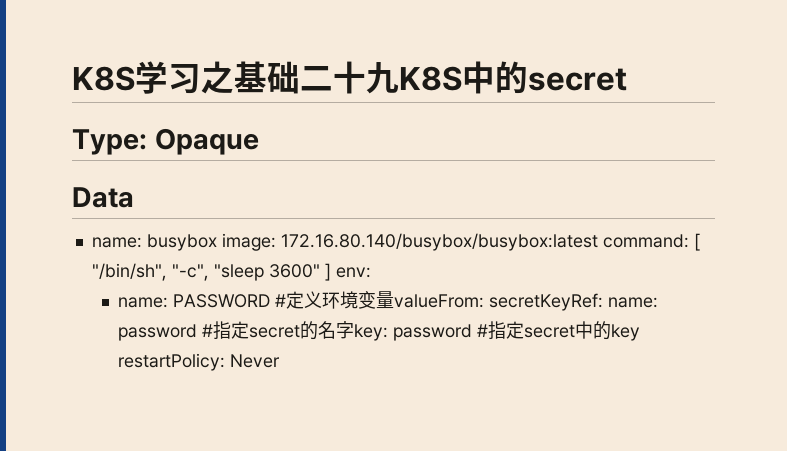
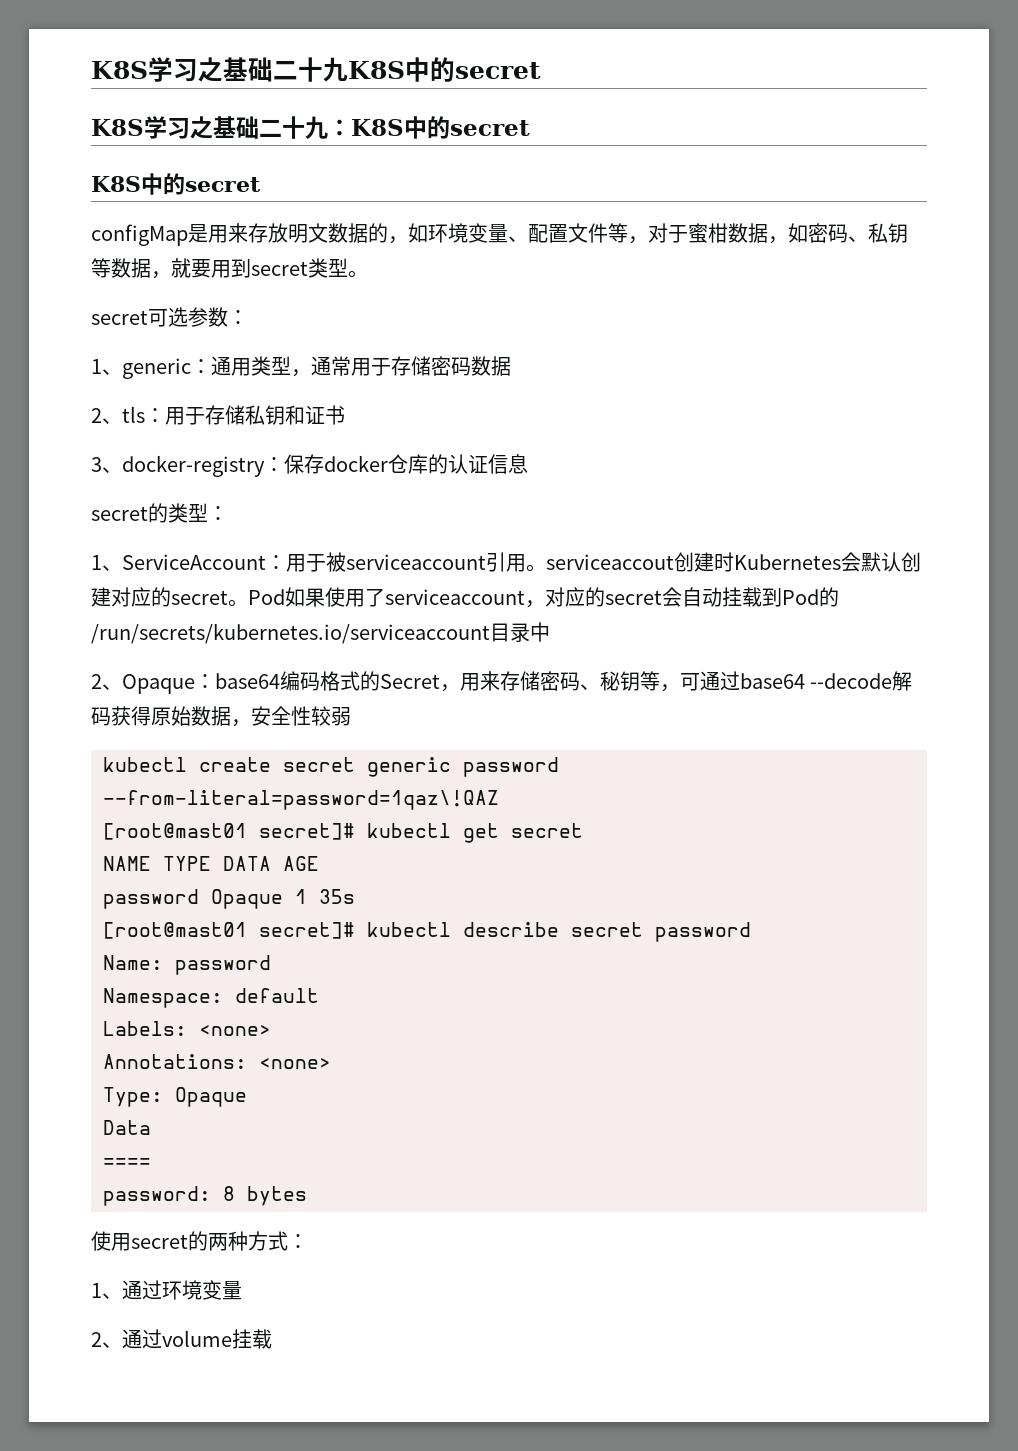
[72,128,259,155] [72,187,134,208] [91,233,700,251] [91,263,371,281] [118,291,659,311] [118,321,641,341] [118,353,281,371] Type: Opaque // Data // name: busybox image: 172.16.80.140/busybox/busybox:latest command: [ "/bin/sh", "-c", "sleep 3600" ] env: // name: PASSWORD #定义环境变量valueFrom: secretKeyRef: name: password #指定secret的名字key: password #指定secret中的key restartPolicy: Never -> [91,116,530,139] [91,173,261,195] [91,223,908,246] [91,258,368,279] [91,307,248,327] [91,356,511,379] [91,405,345,425] [91,454,528,477] [91,503,228,523] [91,552,921,572] [91,587,839,608] [91,622,550,644] [91,671,913,694] [91,706,351,727] [103,757,559,777] [103,790,499,810] [103,823,583,843] [103,856,319,871] [103,889,355,909] [103,922,751,942] [103,955,271,975] [103,988,319,1008] [103,1021,271,1036] [103,1054,331,1069] [103,1087,247,1107] [103,1120,151,1135] [103,1158,151,1168] [103,1186,307,1206] [91,1231,308,1251] [91,1280,242,1300] [91,1329,272,1349] K8S学习之基础二十九：K8S中的secret // K8S中的secret // configMap是用来存放明文数据的，如环境变量、配置文件等，对于蜜柑数据，如密码、私钥等数据，就要用到secret类型。 // secret可选参数： // 1、generic：通用类型，通常用于存储密码数据 // 2、tls：用于存储私钥和证书 // 3、docker-registry：保存docker仓库的认证信息 // secret的类型： // 1、ServiceAccount：用于被serviceaccount引用。serviceaccout创建时Kubernetes会默认创建对应的secret。Pod如果使用了serviceaccount，对应的secret会自动挂载到Pod的/run/secrets/kubernetes.io/serviceaccount目录中 // 2、Opaque：base64编码格式的Secret，用来存储密码、秘钥等，可通过base64 --decode解码获得原始数据，安全性较弱 // kubectl create secret generic password --from-literal=password=1qaz\!QAZ // [root@mast01 secret]# kubectl get secret // NAME TYPE DATA AGE // password Opaque 1 35s // [root@mast01 secret]# kubectl describe secret password // Name: password // Namespace: default // Labels: <none> // Annotations: <none> // Type: Opaque // Data // ==== // password: 8 bytes // 使用secret的两种方式： // 1、通过环境变量 // 2、通过volume挂载

